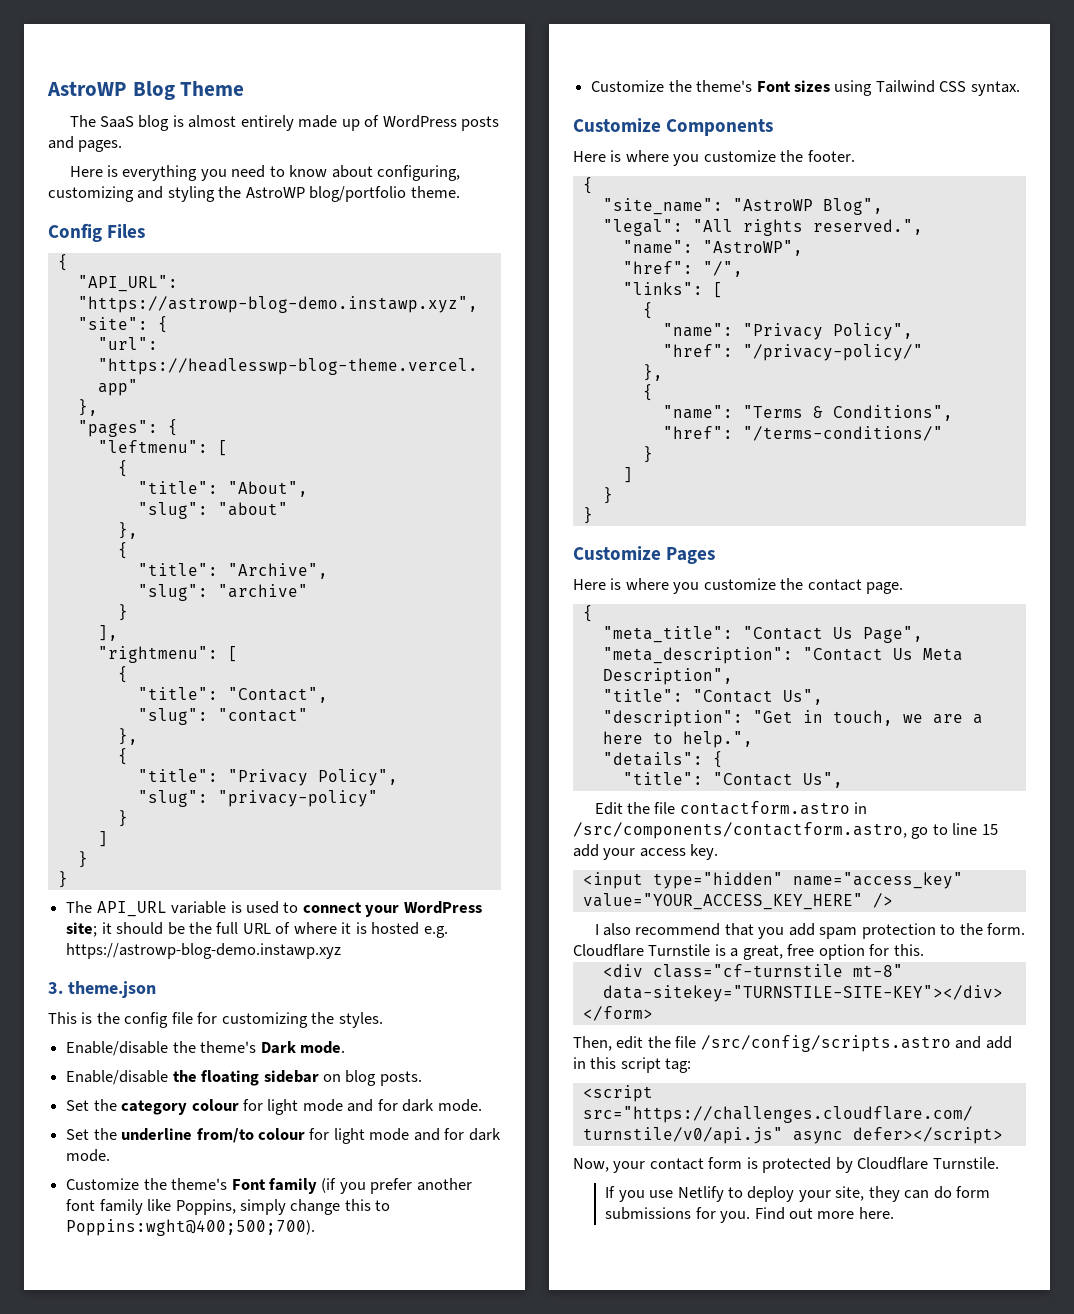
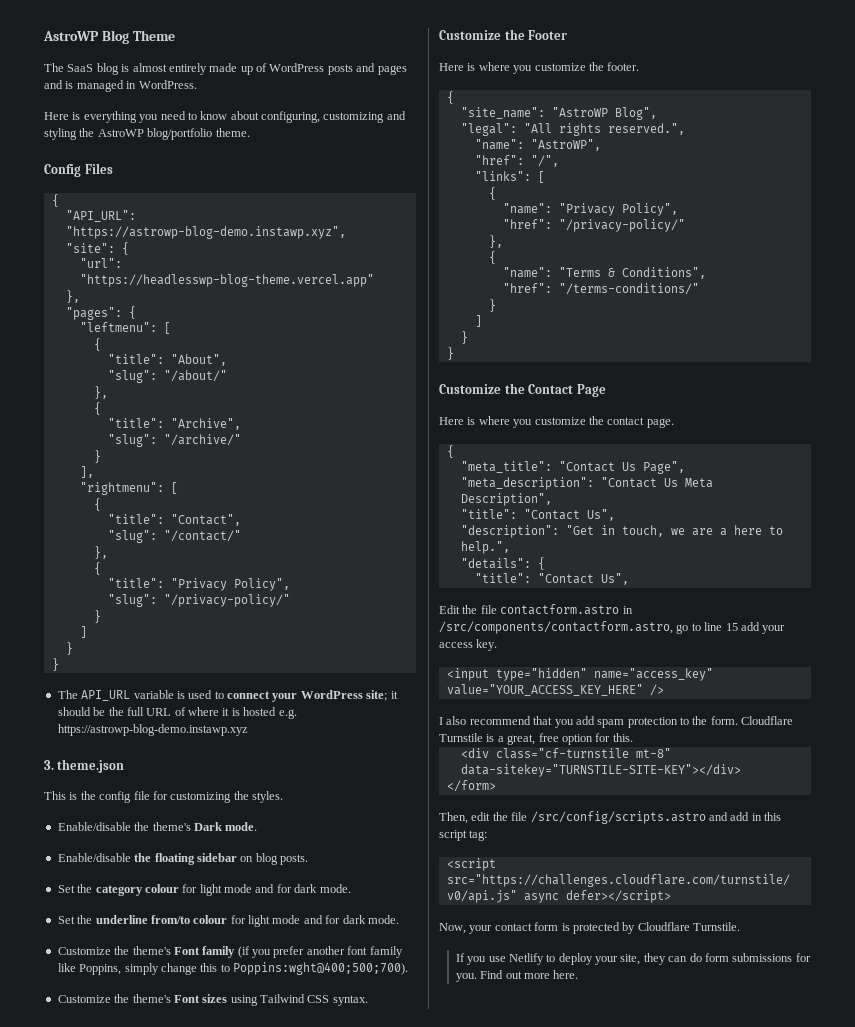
[78,140,123,152] pages. -> [377,65,407,75] [44,80,197,92] pages and is managed in WordPress.
[217,502,288,516] "about" -> [163,370,227,382] "/about/"
[217,584,308,598] "archive" -> [163,434,241,446] "/archive/"
[217,708,308,722] "contact" -> [163,530,241,542] "/contact/"
[217,790,378,807] "privacy-policy" -> [163,594,290,607] "/privacy-policy/"
[666,119,774,136] Components -> [504,29,568,40] the Footer
[666,547,716,564] Pages -> [504,383,606,397] the Contact Page

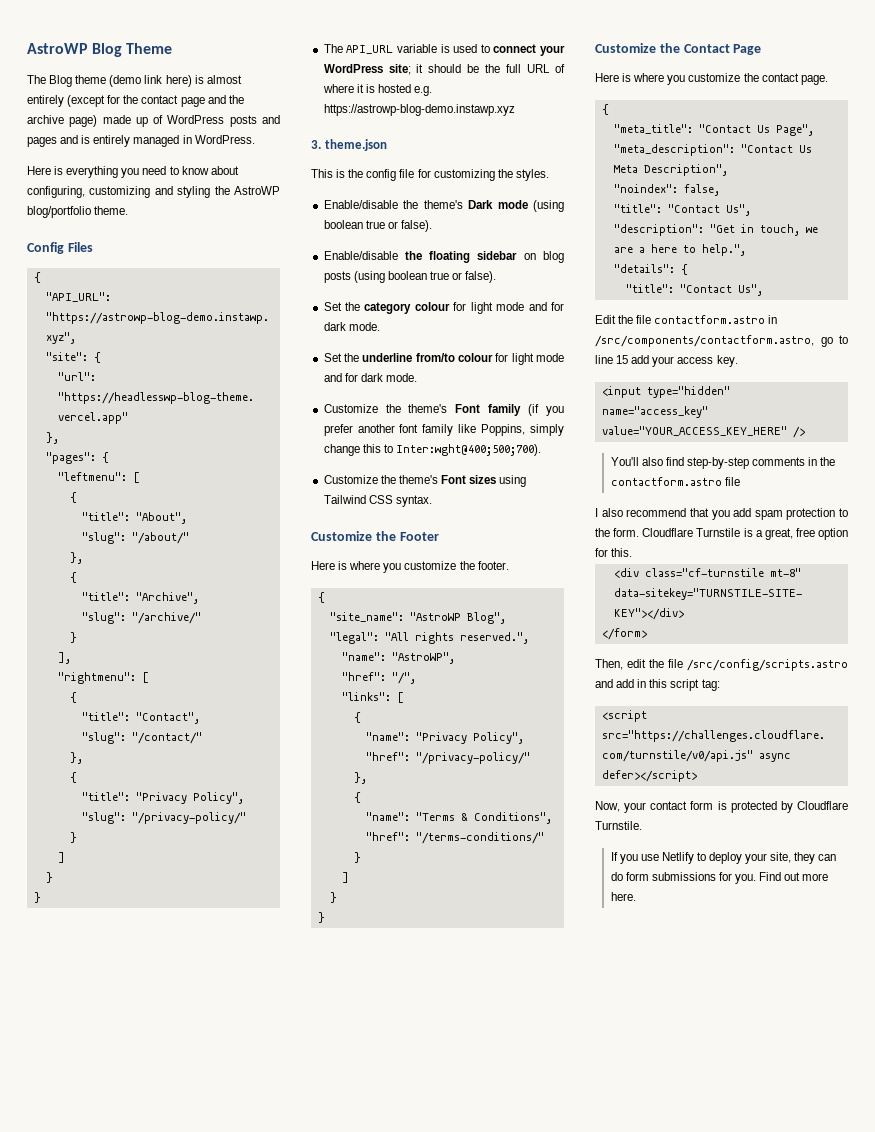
[67,63,207,75] SaaS blog is almost entirely -> [49,75,242,87] [27,95,244,107] [27,115,98,127] Blog theme (demo link here) is almost entirely (except for the contact page and the archive page)
(74, 85) none -> [93,135,131,147] entirely
[225,822,258,831] mode. -> [497,200,564,212] [323,220,432,232] mode (using boolean true or false).
[280,854,308,865] posts. -> [323,271,497,283] posts (using boolean true or false).
[233,962,408,975] Poppins:wght@400;500;700). -> [395,444,541,456] Inter:wght@400;500;700).
(552, 499) none -> [613,184,720,196] // "noindex": false,
(664, 690) none -> [610,457,836,469] [610,477,740,486] // You'll also find step-by-step comments in the contactform.astro file

